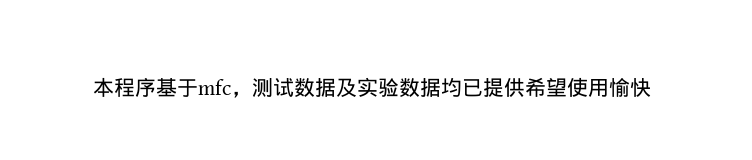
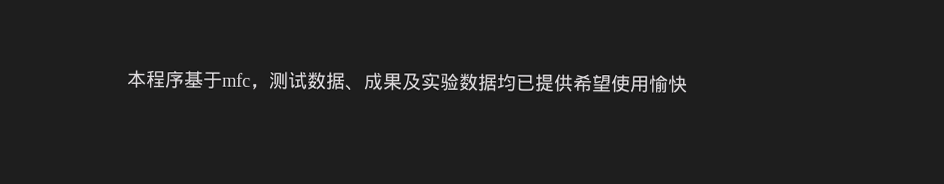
(336, 87) none -> [345,72,404,92] 、成果

